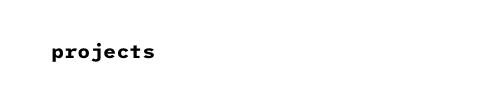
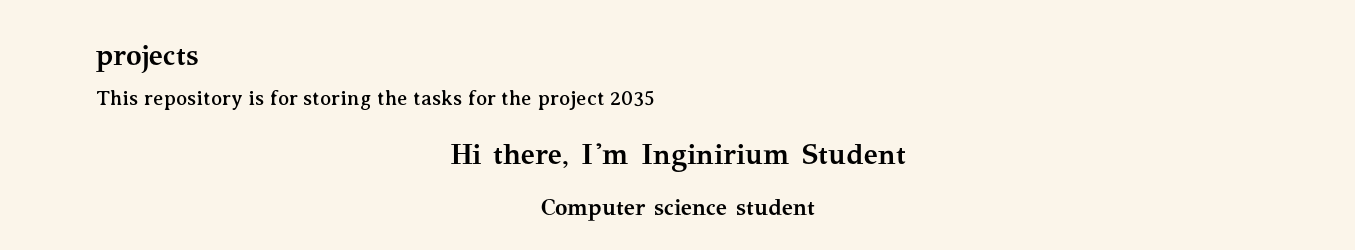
(155, 52) none -> [96,90,656,110] [449,143,906,172] [540,198,815,221] // This repository is for storing the tasks for the project 2035 // Hi there, I'm Inginirium Student // Computer science student

